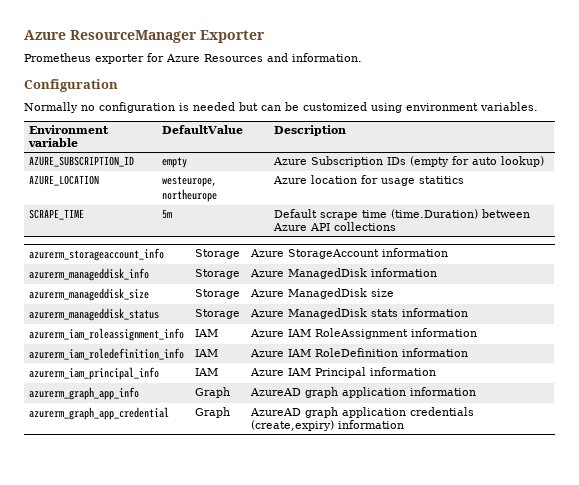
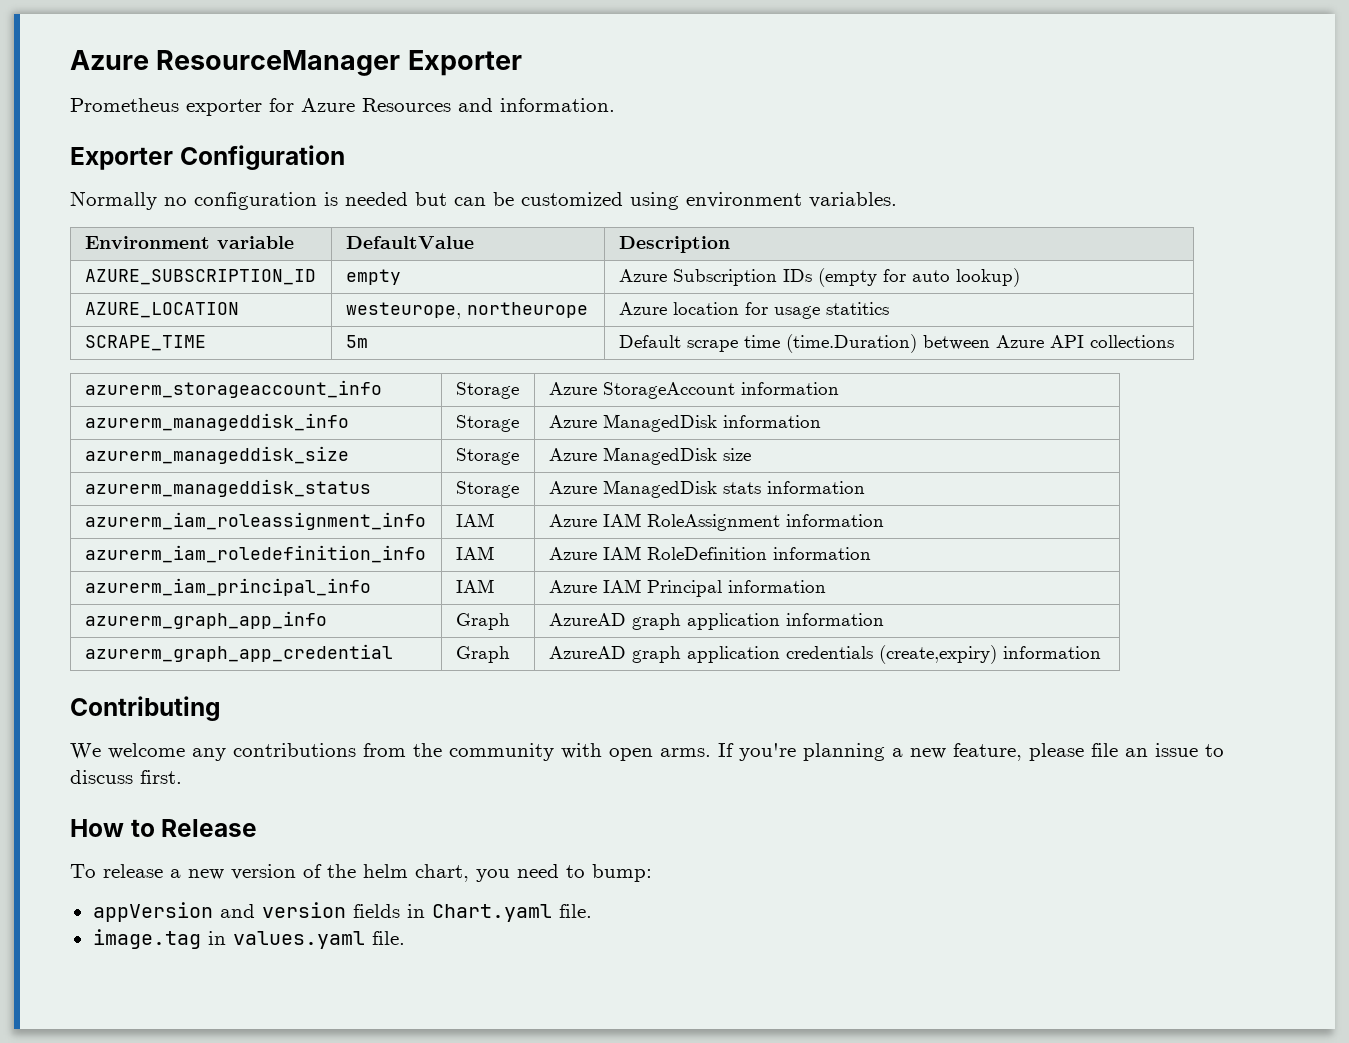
(362, 57) none -> [70,147,173,170] Exporter
(405, 424) none -> [70,696,220,721] [70,743,1224,761] [70,770,182,784] [70,819,258,837] [70,864,652,882] [92,902,592,922] [92,929,405,949] // Contributing // We welcome any contributions from the community with open arms. If you're planning a new feature, please file an issue to discuss first. // How to Release // To release a new version of the helm chart, you need to bump: // appVersion and version fields in Chart.yaml file. // image.tag in values.yaml file.

